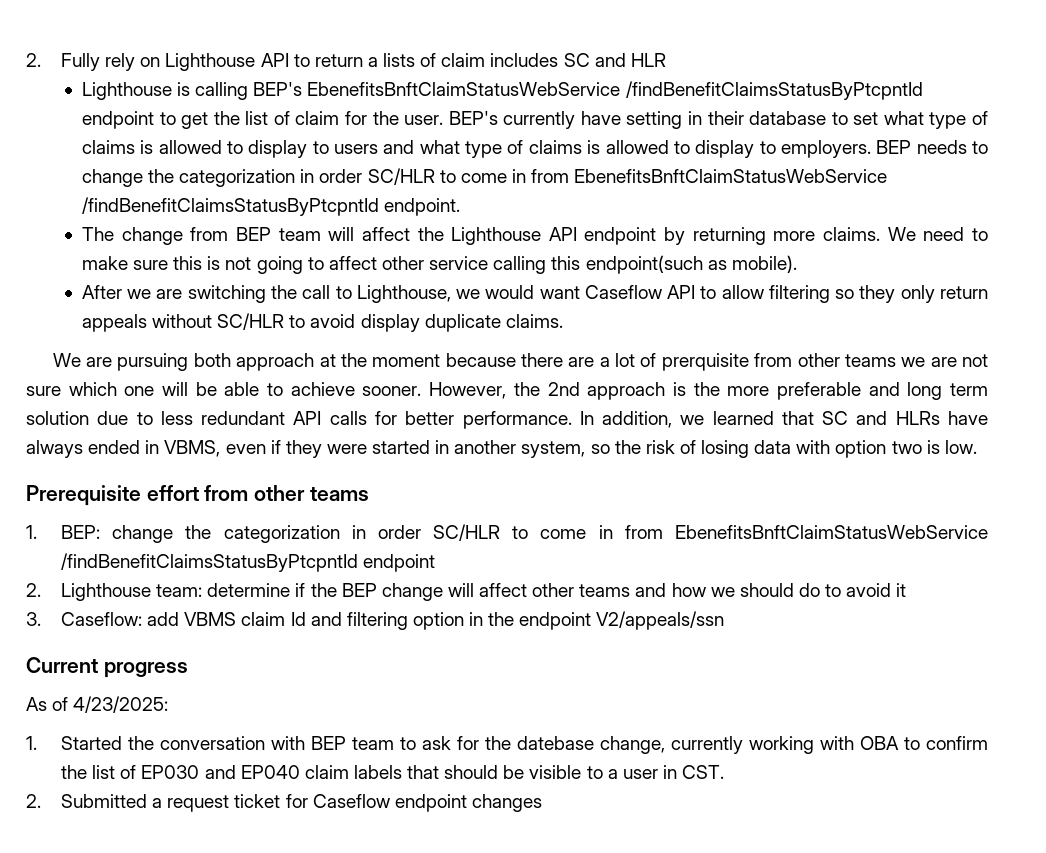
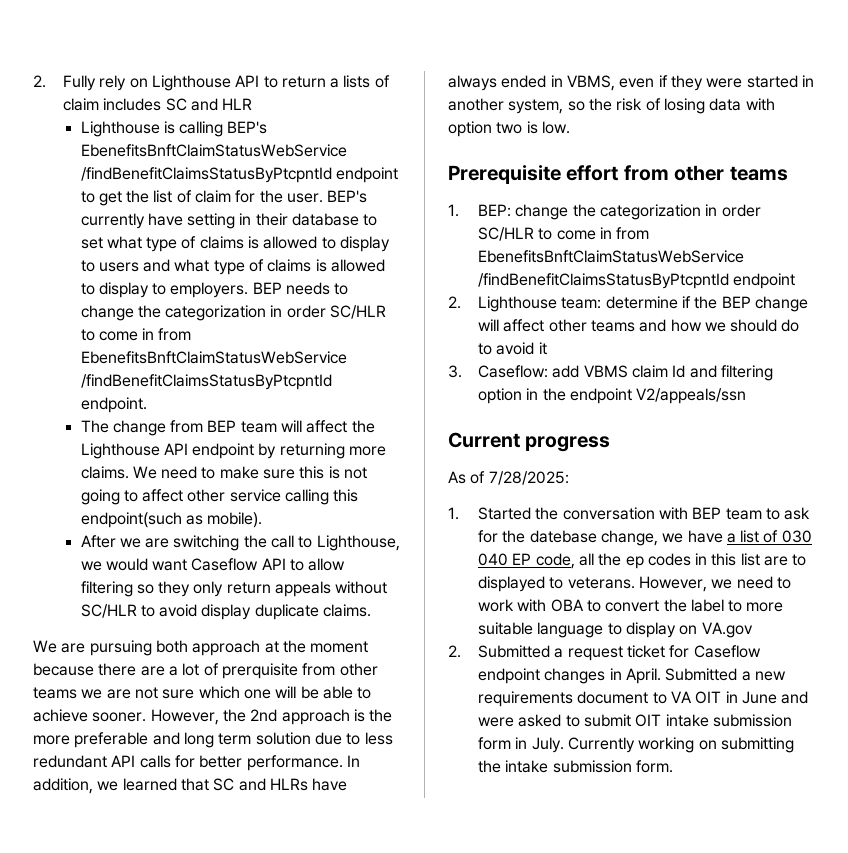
[73,696,169,713] 4/23/2025: -> [488,471,569,485] 7/28/2025:
[671,736,988,754] [61,765,725,779] currently working with OBA to confirm the list of EP030 and EP040 claim labels that should be visible to a user in CST. -> [662,530,812,543] [477,553,807,569] [477,576,791,592] [477,599,784,612] [477,622,753,638] we have a list of 030 040 EP code, all the ep codes in this list are to displayed to veterans. However, we need to work with OBA to convert the label to more suitable language to display on VA.gov
(542, 803) none -> [609,668,786,684] [477,691,809,707] [477,714,792,727] [477,737,794,753] [477,760,673,773] in April. Submitted a new requirements document to VA OIT in June and were asked to submit OIT intake submission form in July. Currently working on submitting the intake submission form.

